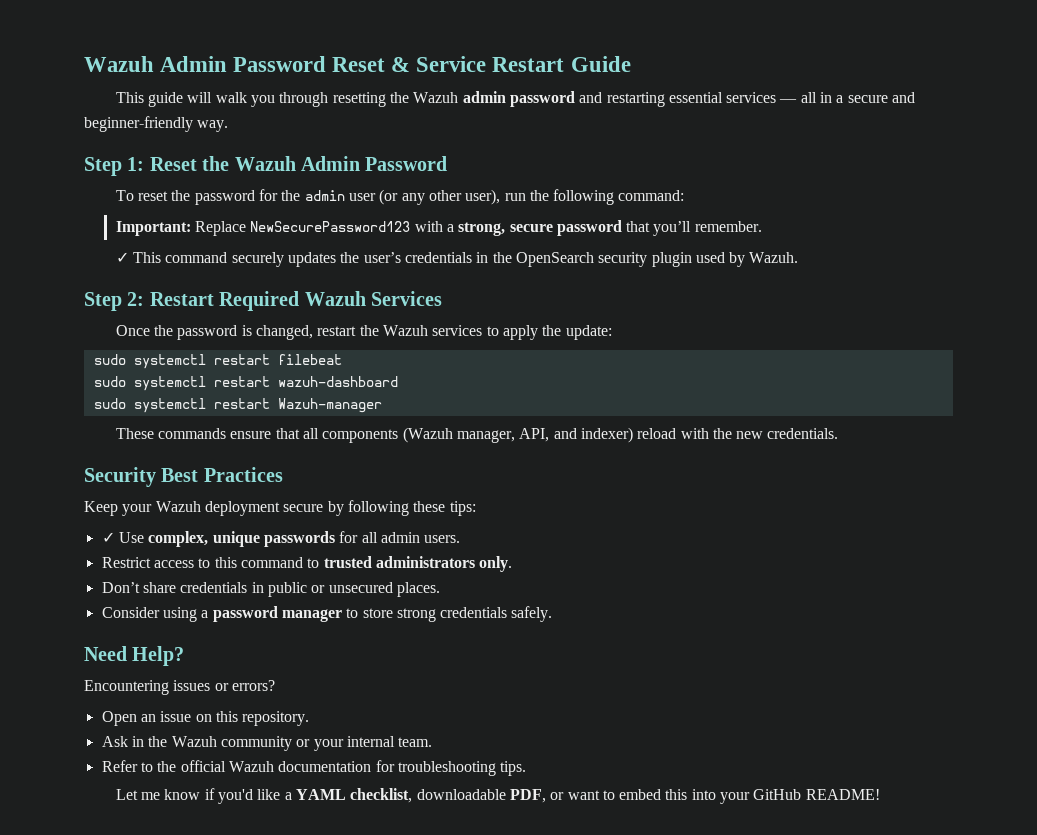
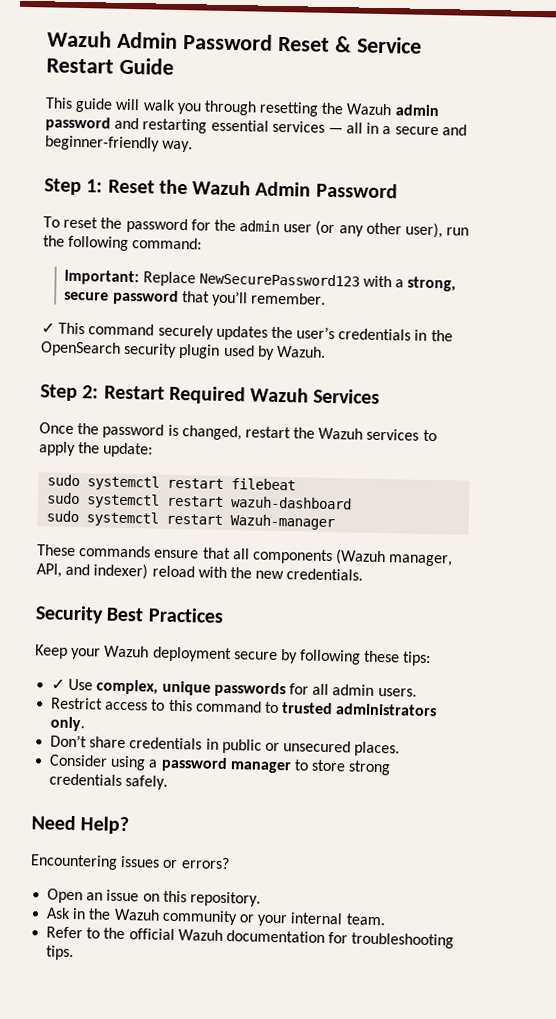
[115,788,880,804] // Let me know if you'd like a YAML checklist, downloadable PDF, or want to embed this into your GitHub README! -> (75, 953) none

